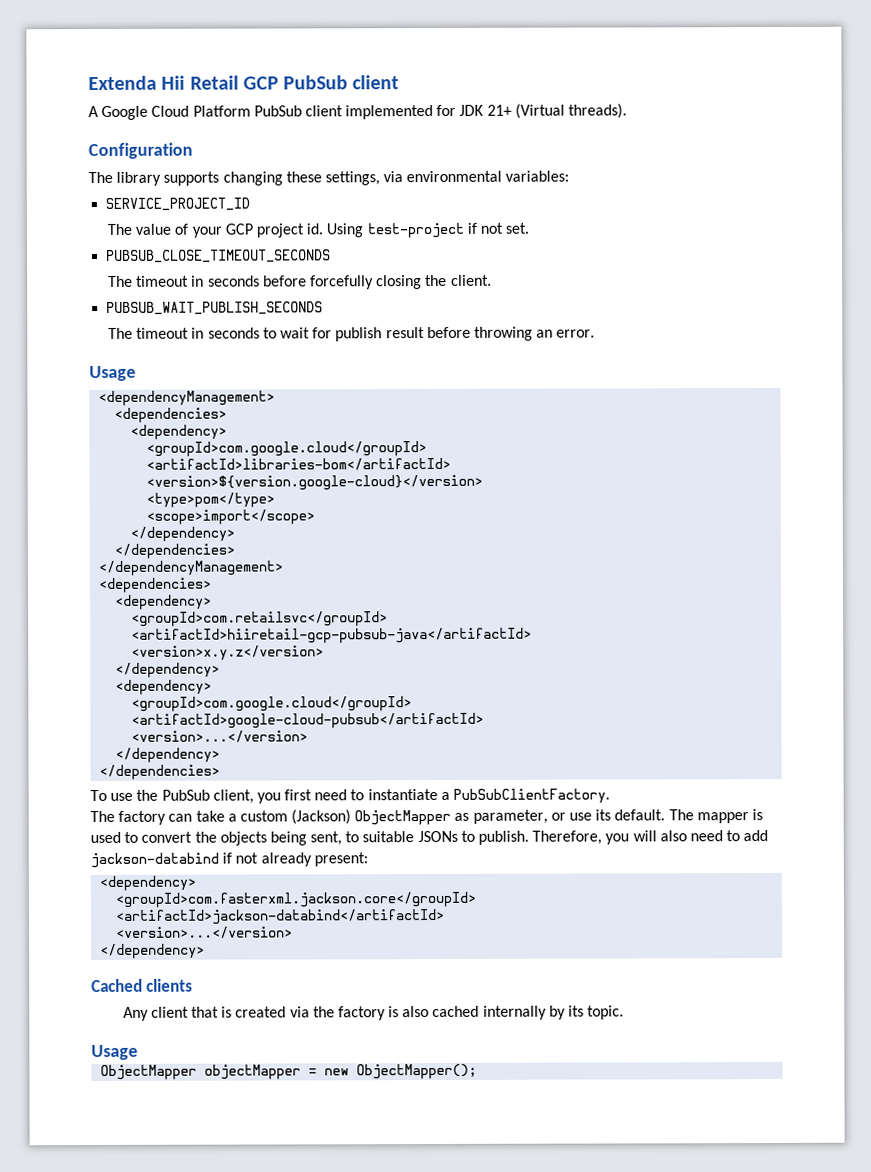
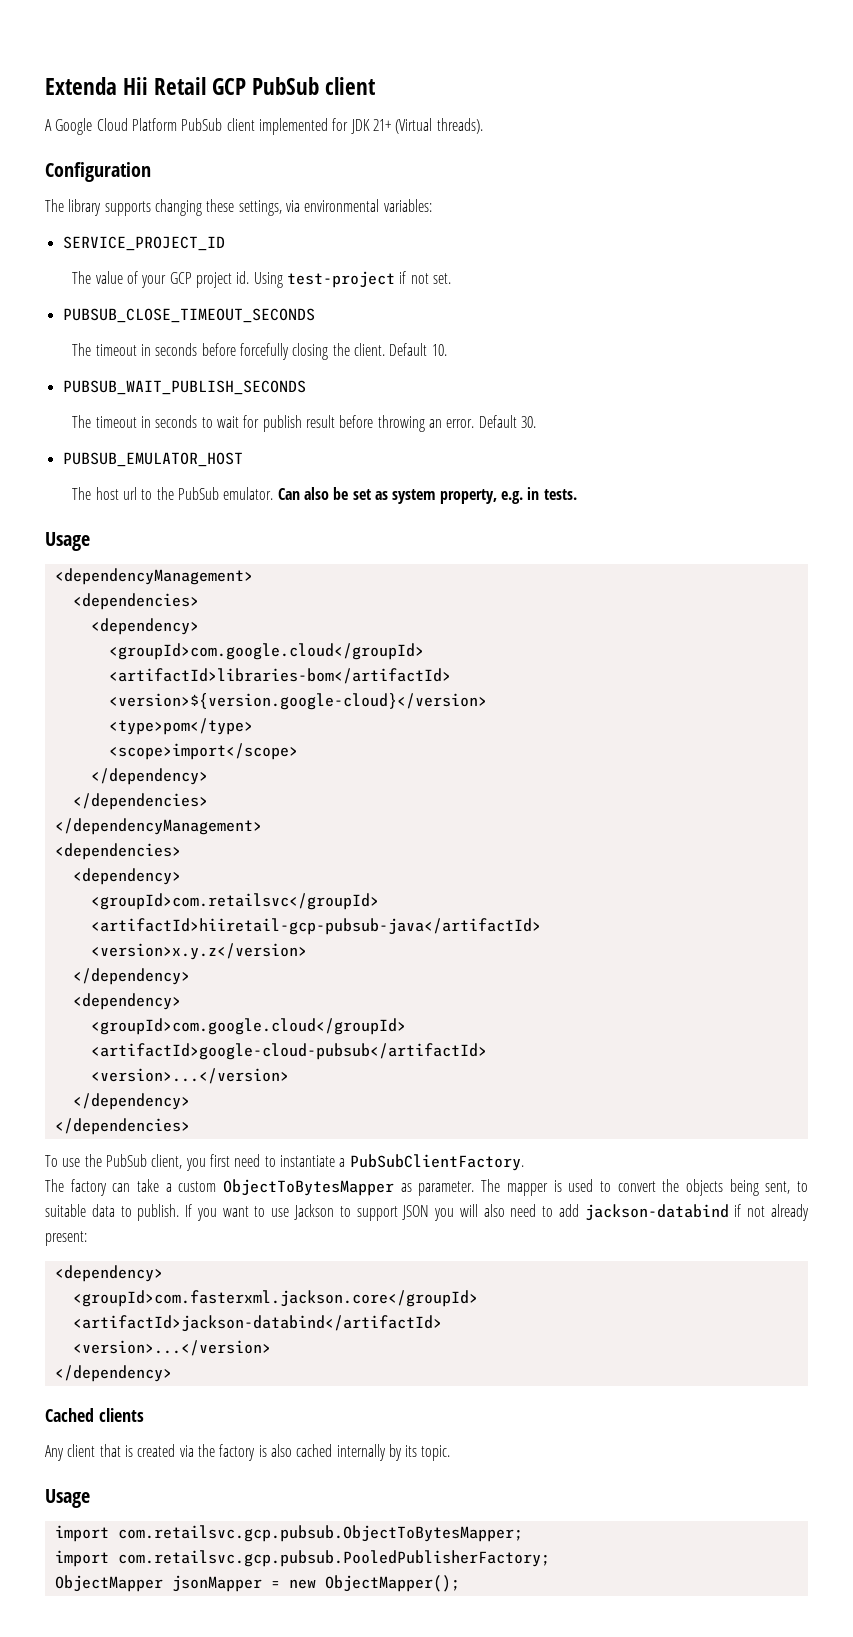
(492, 280) none -> [389,343,447,356] Default 10.
(596, 333) none -> [478,415,536,428] [62,452,243,467] [72,487,577,504] Default 30. // PUBSUB_EMULATOR_HOST // The host url to the PubSub emulator. Can also be set as system property, e.g. in tests.
[291,809,666,826] (Jackson) ObjectMapper as parameter, or use its default. -> [223,1179,475,1196] ObjectToBytesMapper as parameter.
[417,830,458,843] JSONs -> [91,1204,115,1217] data
[532,830,603,845] Therefore, -> [185,1204,430,1221] If you want to use Jackson to support JSON
[100,1064,302,1080] // ObjectMapper objectMapper -> [54,1525,523,1542] [54,1550,550,1567] [54,1575,262,1592] // import com.retailsvc.gcp.pubsub.ObjectToBytesMapper; // import com.retailsvc.gcp.pubsub.PooledPublisherFactory; // ObjectMapper jsonMapper

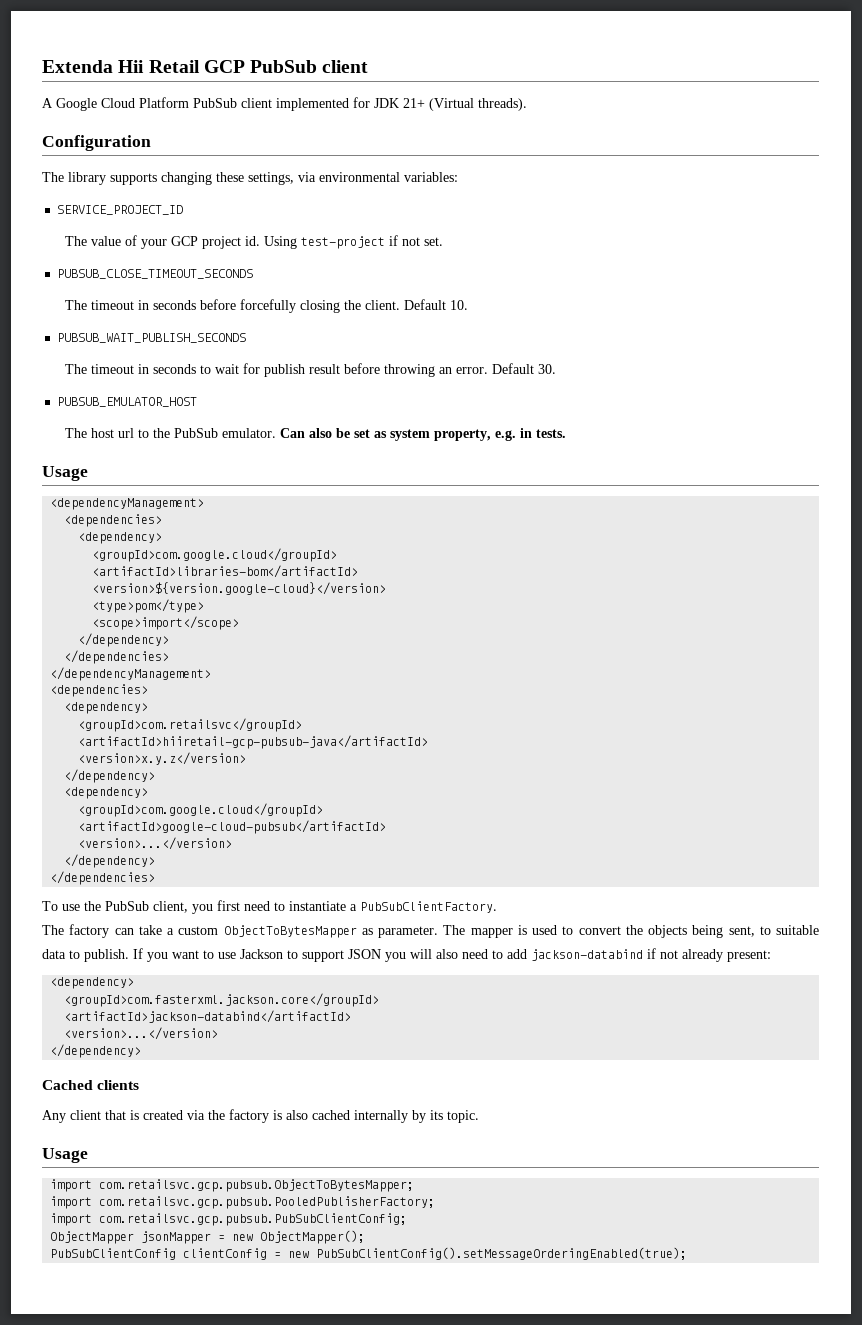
(550, 1558) none -> [50,1213,408,1226] // import com.retailsvc.gcp.pubsub.PubSubClientConfig;
(460, 1583) none -> [50,1247,688,1260] // PubSubClientConfig clientConfig = new PubSubClientConfig().setMessageOrderingEnabled(true);

